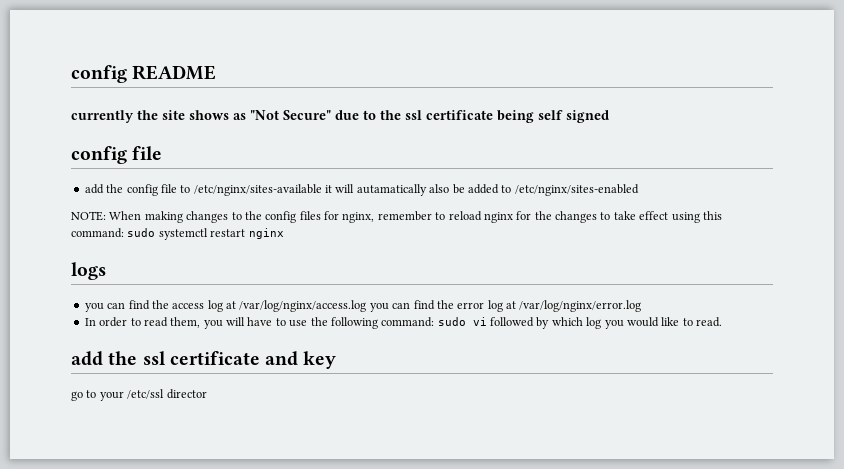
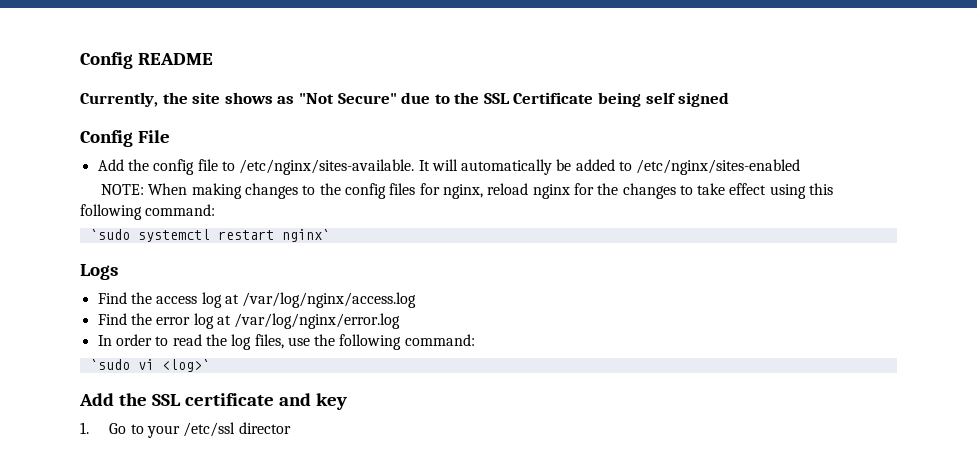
[71,65,127,83] config -> [80,52,133,69] Config
[71,110,134,123] currently -> [80,92,158,107] Currently,
[405,110,493,120] ssl certificate -> [483,92,594,104] SSL Certificate
[71,146,163,164] [84,184,104,194] config file // add -> [80,130,170,147] [97,159,124,171] Config File // Add
[193,184,450,196] /etc/nginx/sites-available it will autamatically also -> [239,159,553,175] /etc/nginx/sites-available. It will automatically
[377,211,446,221] remember to -> (483, 191) none
[71,228,156,238] command: sudo -> [80,204,216,220] [89,229,130,240] following command: // `sudo
[248,228,284,239] [71,262,106,280] [84,300,150,312] nginx // logs // you can find -> [281,229,330,242] [80,264,118,280] [97,292,127,304] nginx` // Logs // Find
[369,300,435,312] you can find -> [97,313,127,325] // Find
[170,317,286,329] them, you will have to -> [205,334,284,350] the log files,
[437,317,722,329] [71,351,166,366] sudo vi followed by which log you would like to read. // add the ssl -> [89,359,210,372] [79,393,181,406] // `sudo vi <log>` // Add the SSL
[71,391,83,401] go -> [80,422,127,434] 1. Go

